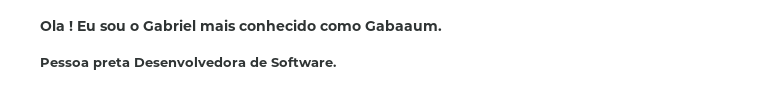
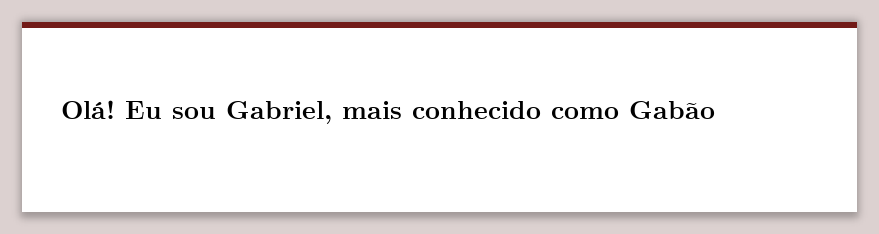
[40,19,442,31] [40,57,336,70] Ola ! Eu sou o Gabriel mais conhecido como Gabaaum. // Pessoa preta Desenvolvedora de Software. -> [61,100,715,124] Olá! Eu sou Gabriel, mais conhecido como Gabão

